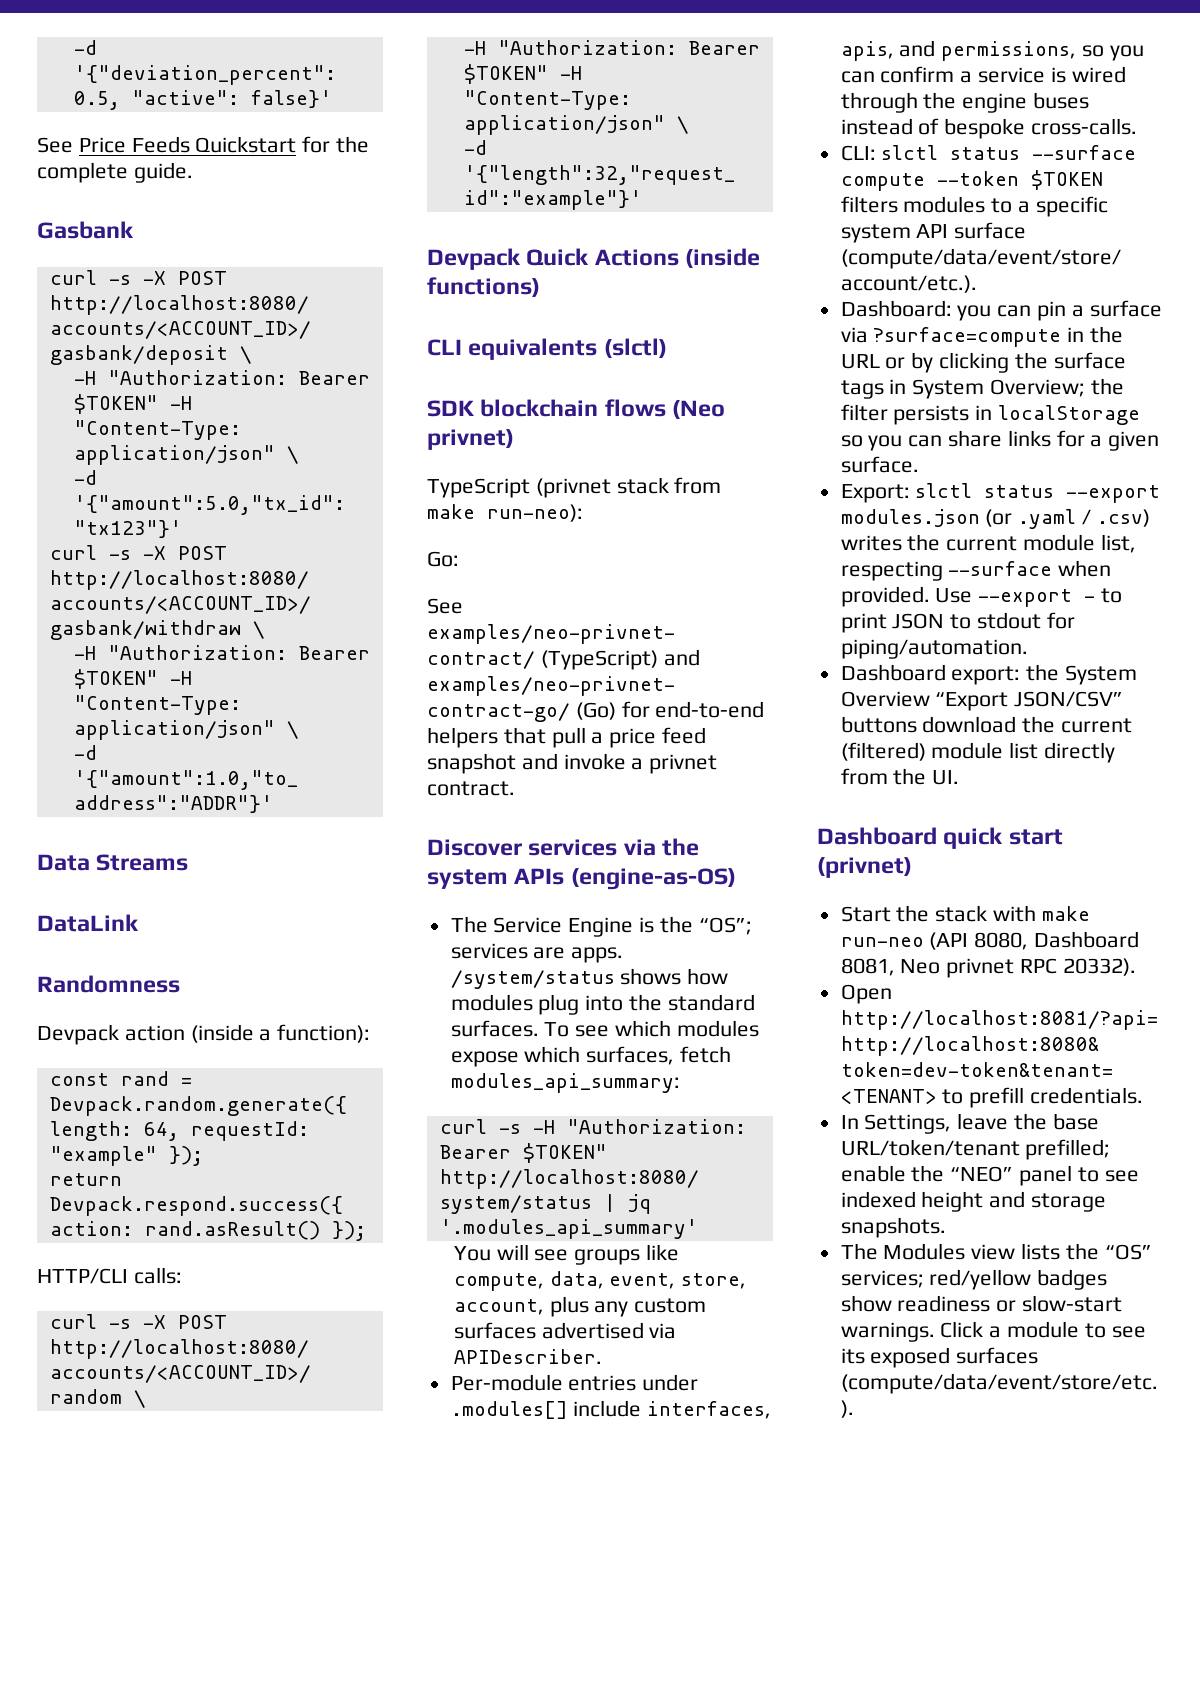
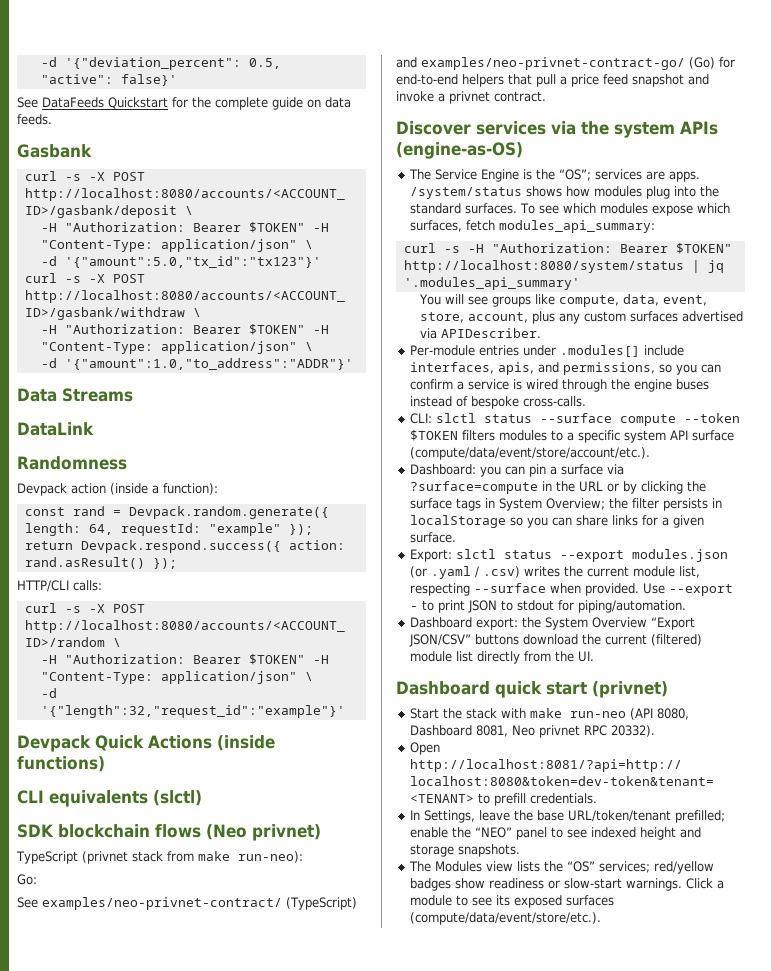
[78,136,190,153] Price Feeds -> [42,97,104,108] DataFeeds
[133,162,193,183] guide. -> [272,97,351,110] [17,114,52,125] guide on data feeds.

